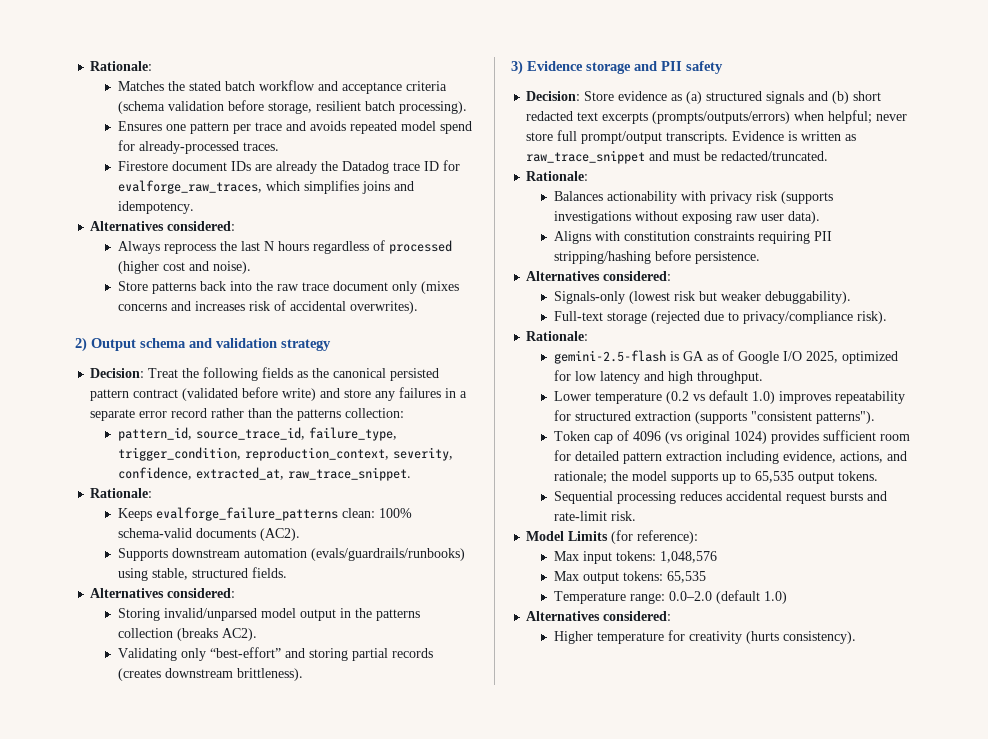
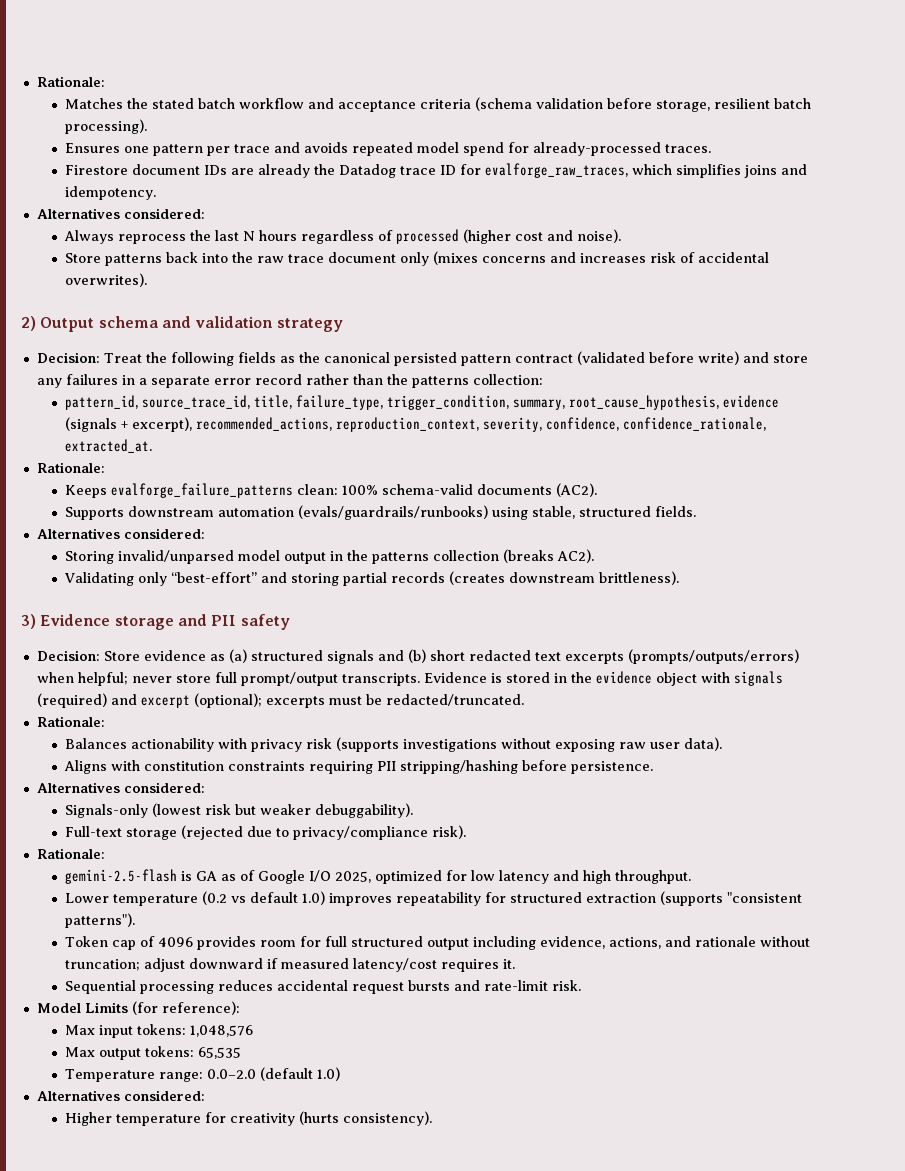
(305, 433) none -> [253,395,292,409] title,
(241, 454) none -> [512,395,779,410] [64,417,332,432] summary, root_cause_hypothesis, evidence (signals + excerpt), recommended_actions,
[195,467,411,481] extracted_at, raw_trace_snippet. -> [622,417,766,431] [64,439,152,453] confidence_rationale, extracted_at.
[801,131,857,141] [526,150,670,164] written as raw_trace_snippet and -> [505,671,783,686] [36,693,325,708] stored in the evidence object with signals (required) and excerpt (optional); excerpts
[664,430,910,444] [553,450,907,464] [553,471,878,484] (vs original 1024) provides sufficient room for detailed pattern extraction including evidence, actions, and rationale; the model supports up to 65,535 output tokens. -> [196,936,810,950] [64,958,515,972] provides room for full structured output including evidence, actions, and rationale without truncation; adjust downward if measured latency/cost requires it.

